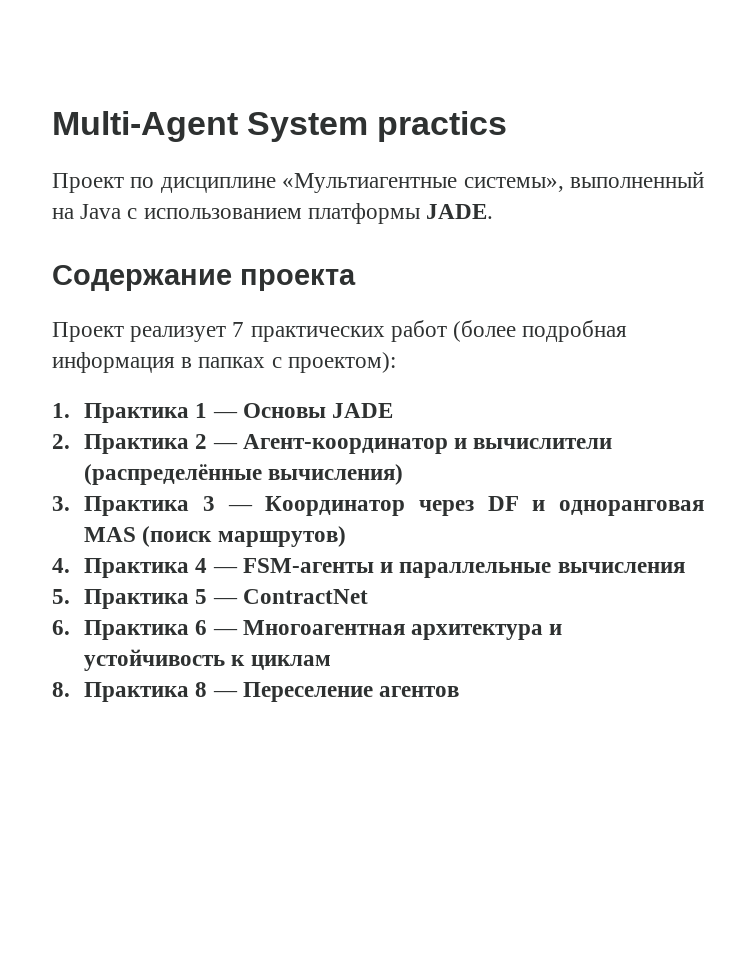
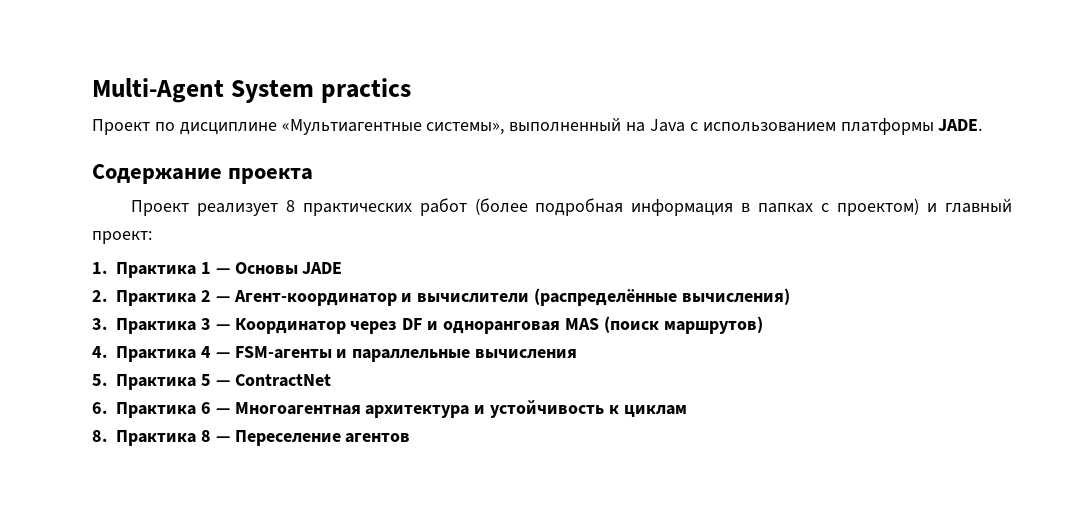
[232,322,245,337] 7 -> [285,200,295,212] 8
[287,352,396,373] проектом): -> [837,198,1012,216] [92,231,152,244] проектом) и главный проект:

